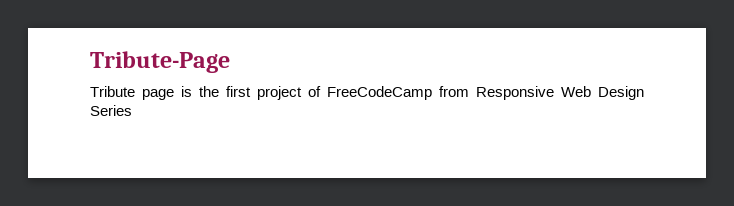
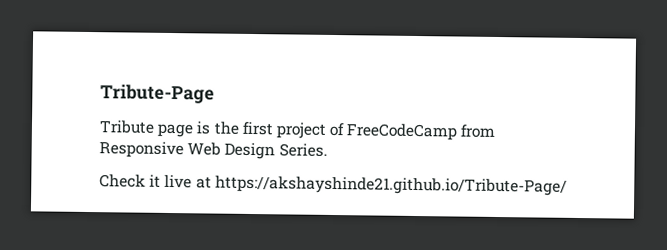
[90,105,132,116] Series -> [278,143,328,157] [99,174,567,196] Series. // Check it live at https://akshayshinde21.github.io/Tribute-Page/

